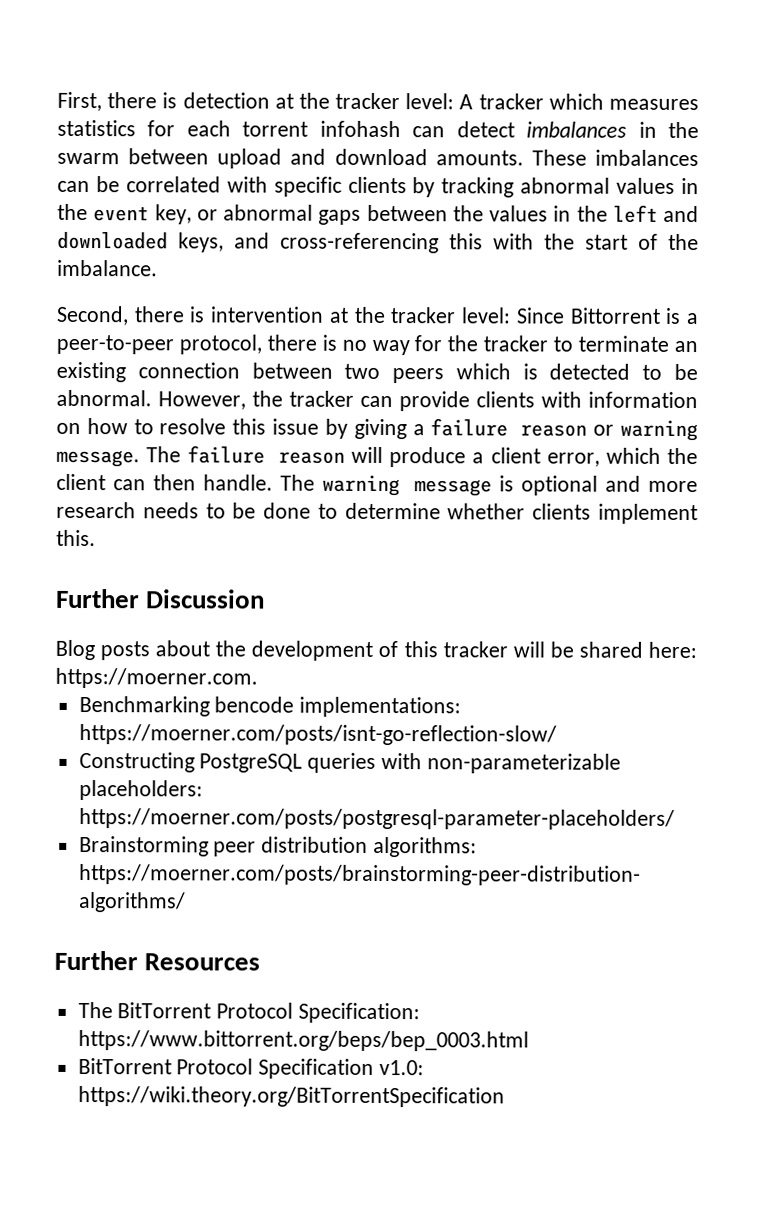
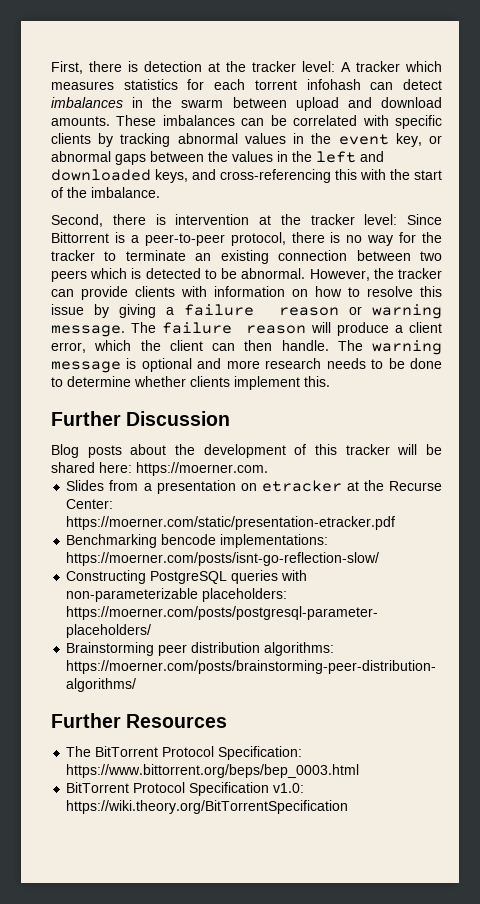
(258, 678) none -> [66,480,442,494] [66,499,114,509] [66,516,396,530] // Slides from a presentation on etracker at the Recurse Center: https://moerner.com/static/presentation-etracker.pdf

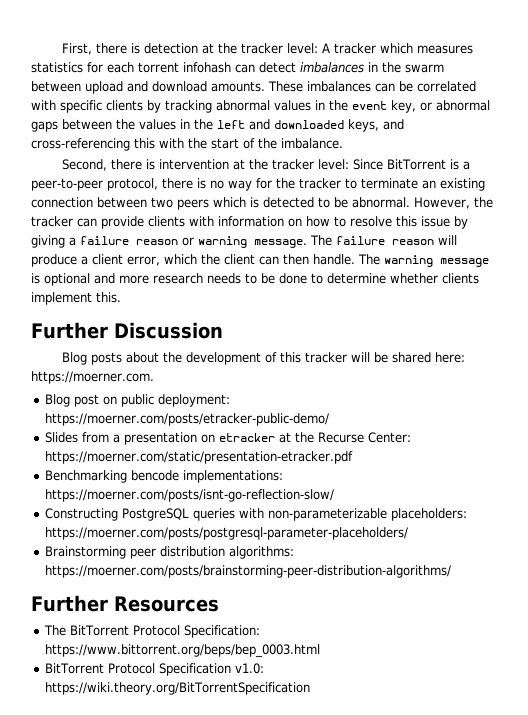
[51,232,109,243] Bittorrent -> [386,159,446,170] BitTorrent
(268, 469) none -> [44,394,230,407] [44,413,329,426] // Blog post on public deployment: https://moerner.com/posts/etracker-public-demo/

